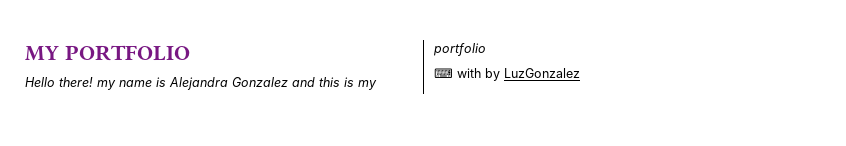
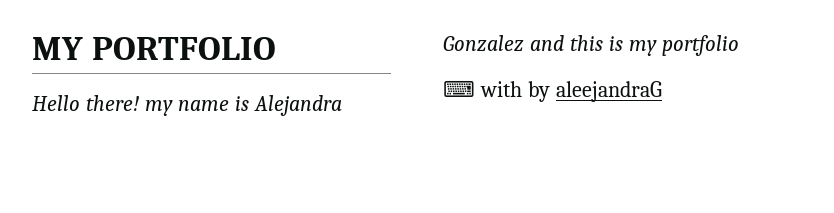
[504,68,580,78] LuzGonzalez -> [555,81,662,102] aleejandraG

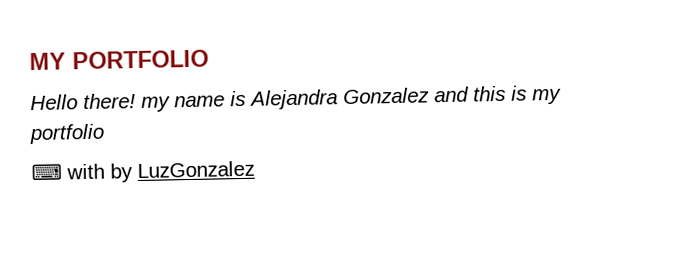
[555,81,662,102] aleejandraG -> [137,160,255,179] LuzGonzalez

